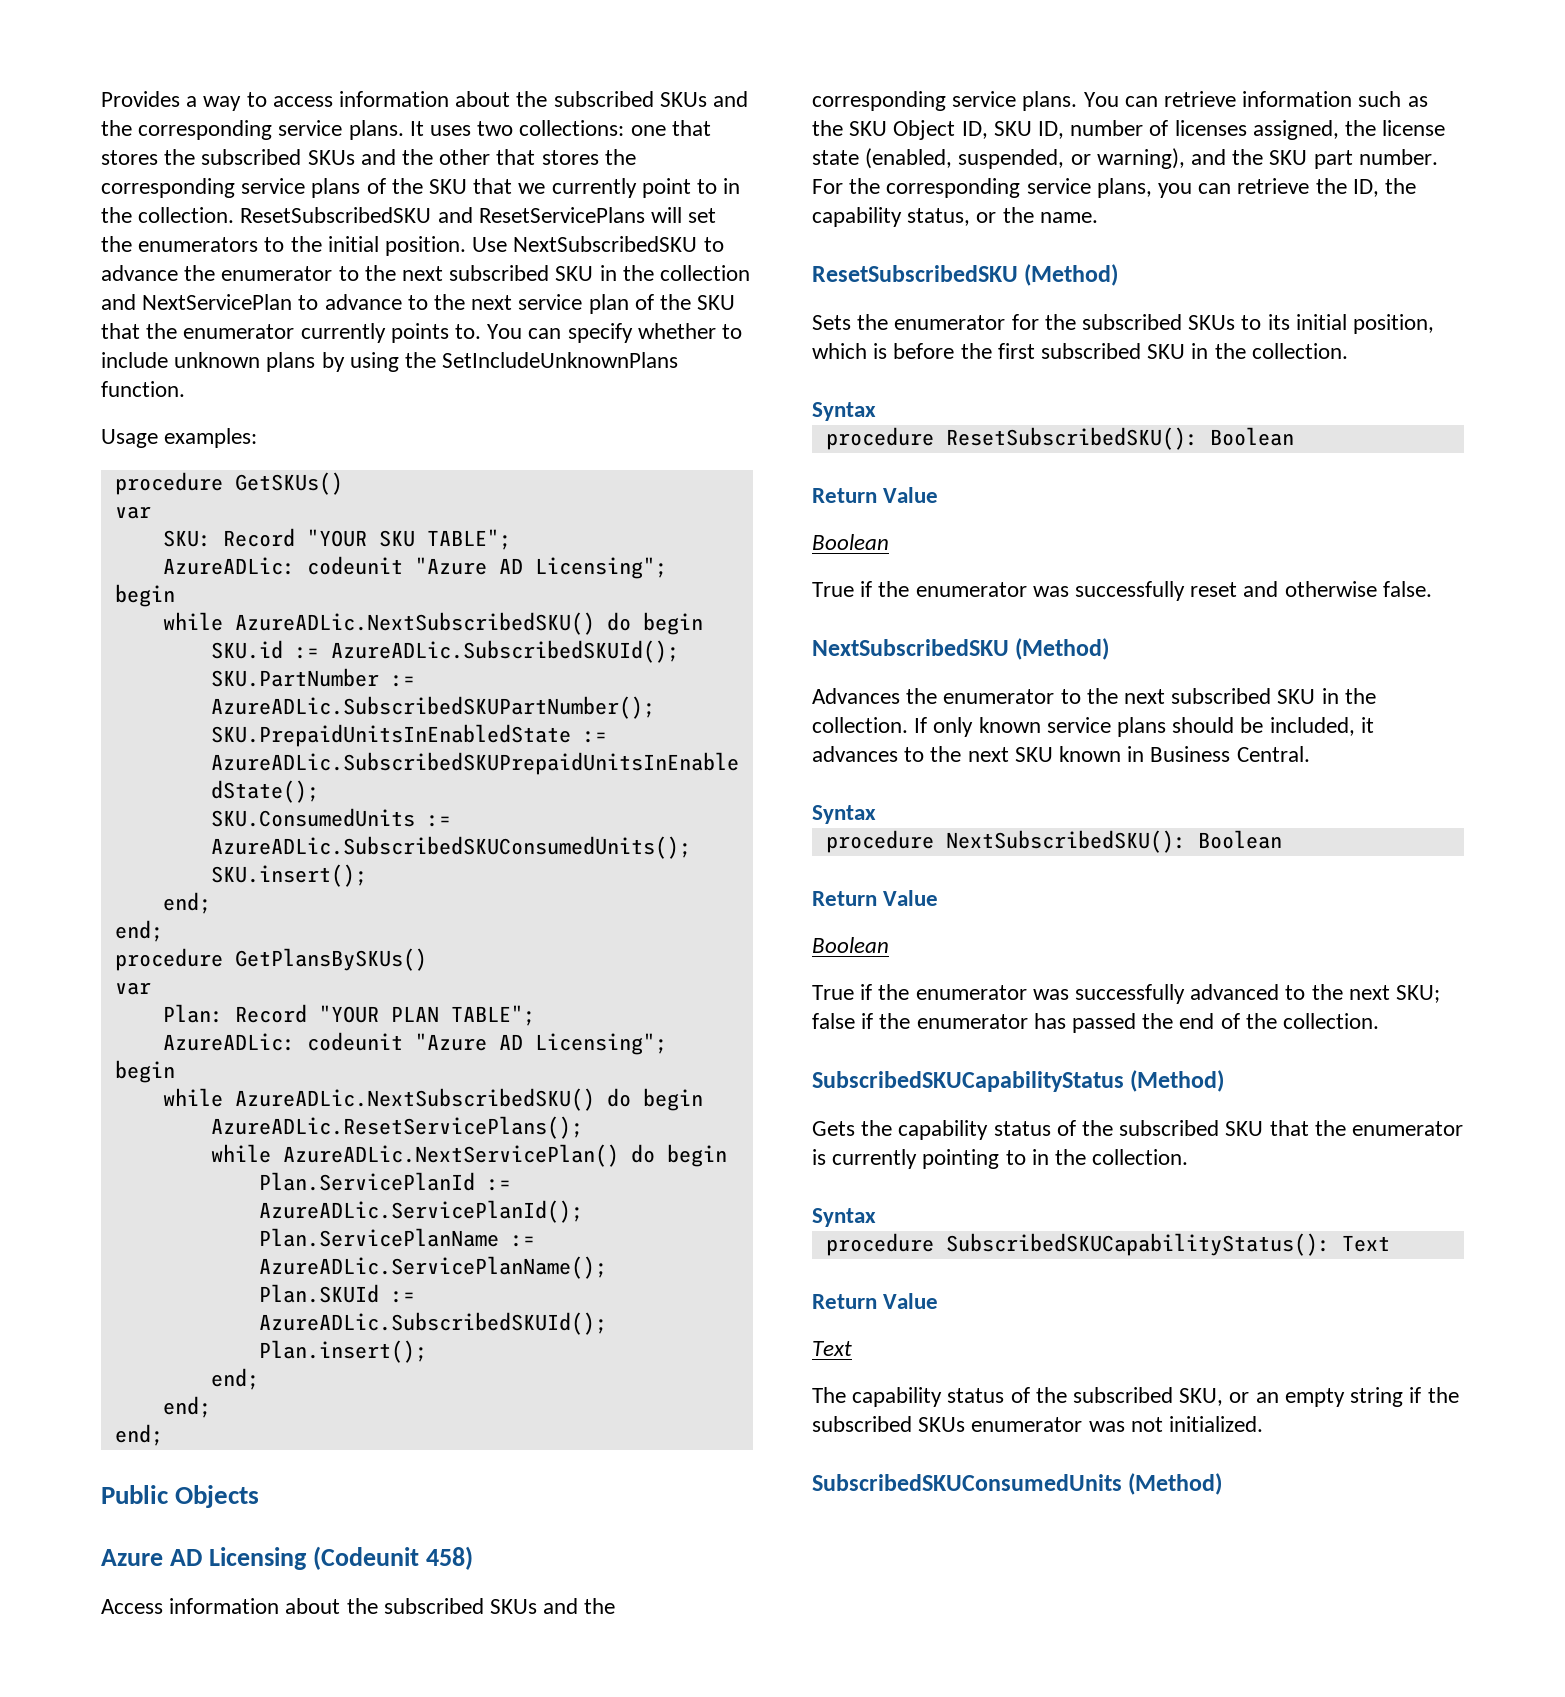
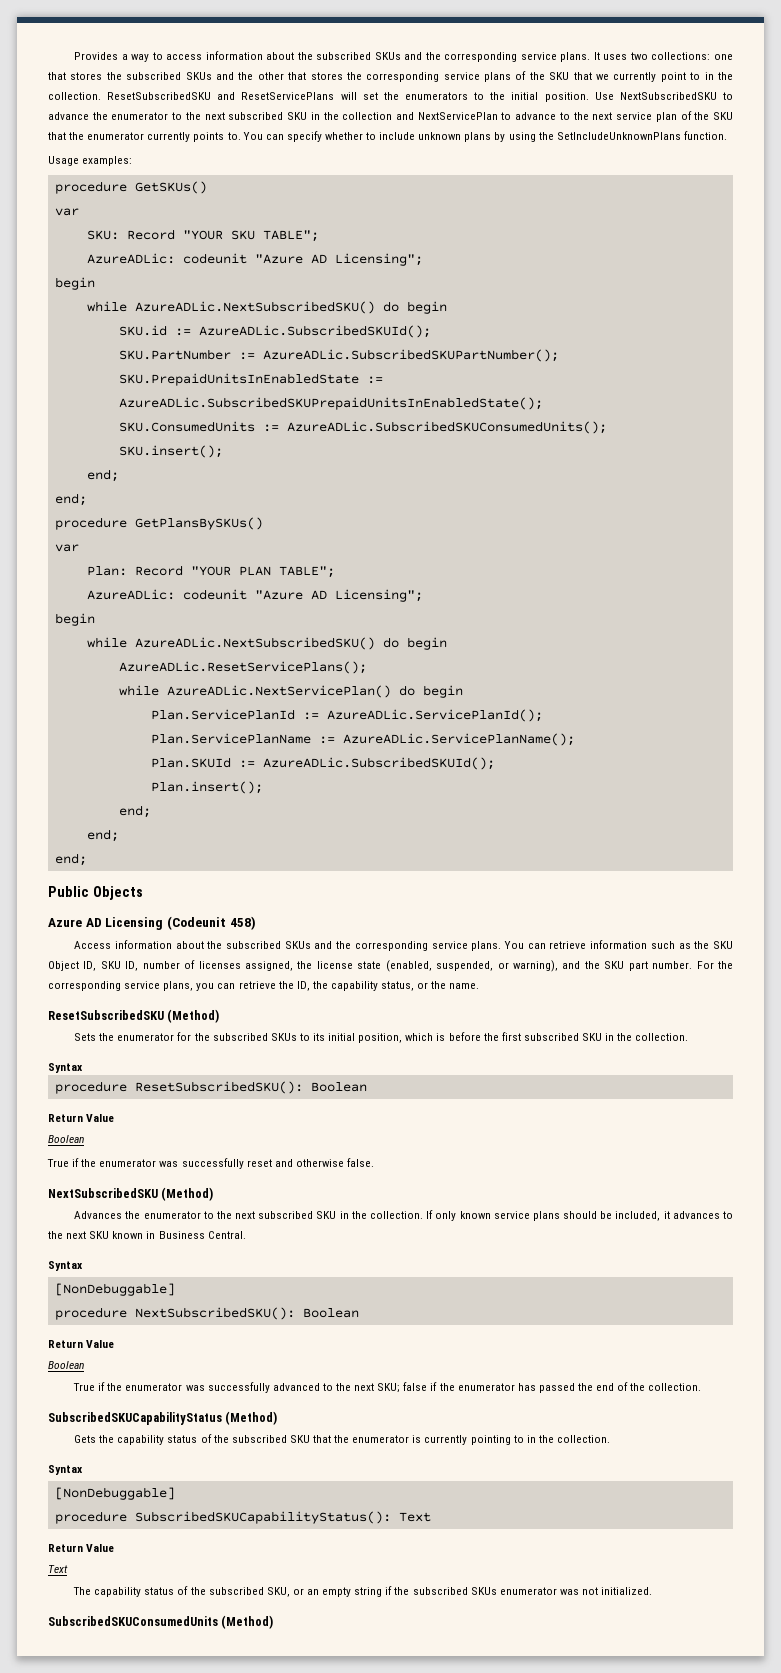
(876, 814) none -> [54,1283,175,1296] // [NonDebuggable]
(876, 1217) none -> [54,1487,175,1500] // [NonDebuggable]

